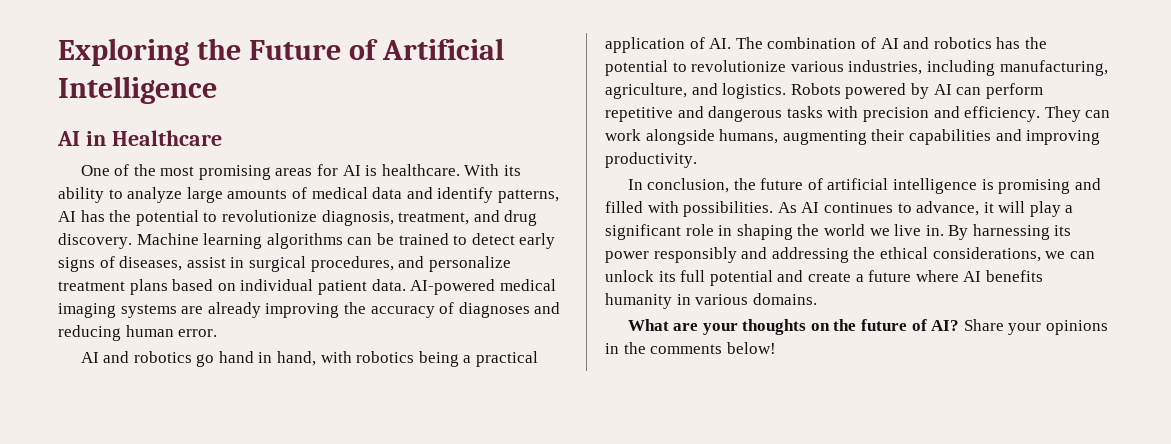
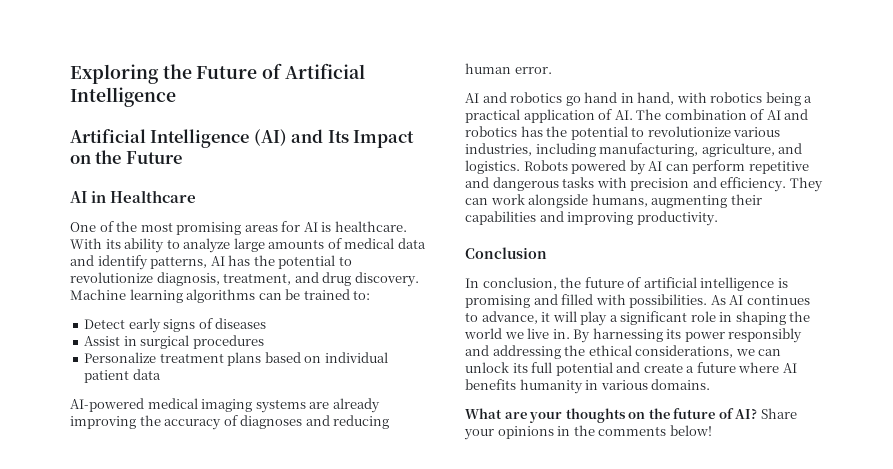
(217, 90) none -> [70,129,415,148] [70,150,182,164] // Artificial Intelligence (AI) and Its Impact on the Future
[453,233,515,245] to detect -> [353,290,371,300] [84,319,126,329] to: // Detect
[119,256,511,272] diseases, assist in surgical procedures, and personalize -> [215,318,267,329] [84,335,264,349] [84,352,157,363] diseases // Assist in surgical procedures // Personalize
[371,279,406,291] data. -> [132,369,161,380] data //
(697, 160) none -> [465,247,547,259] // Conclusion

